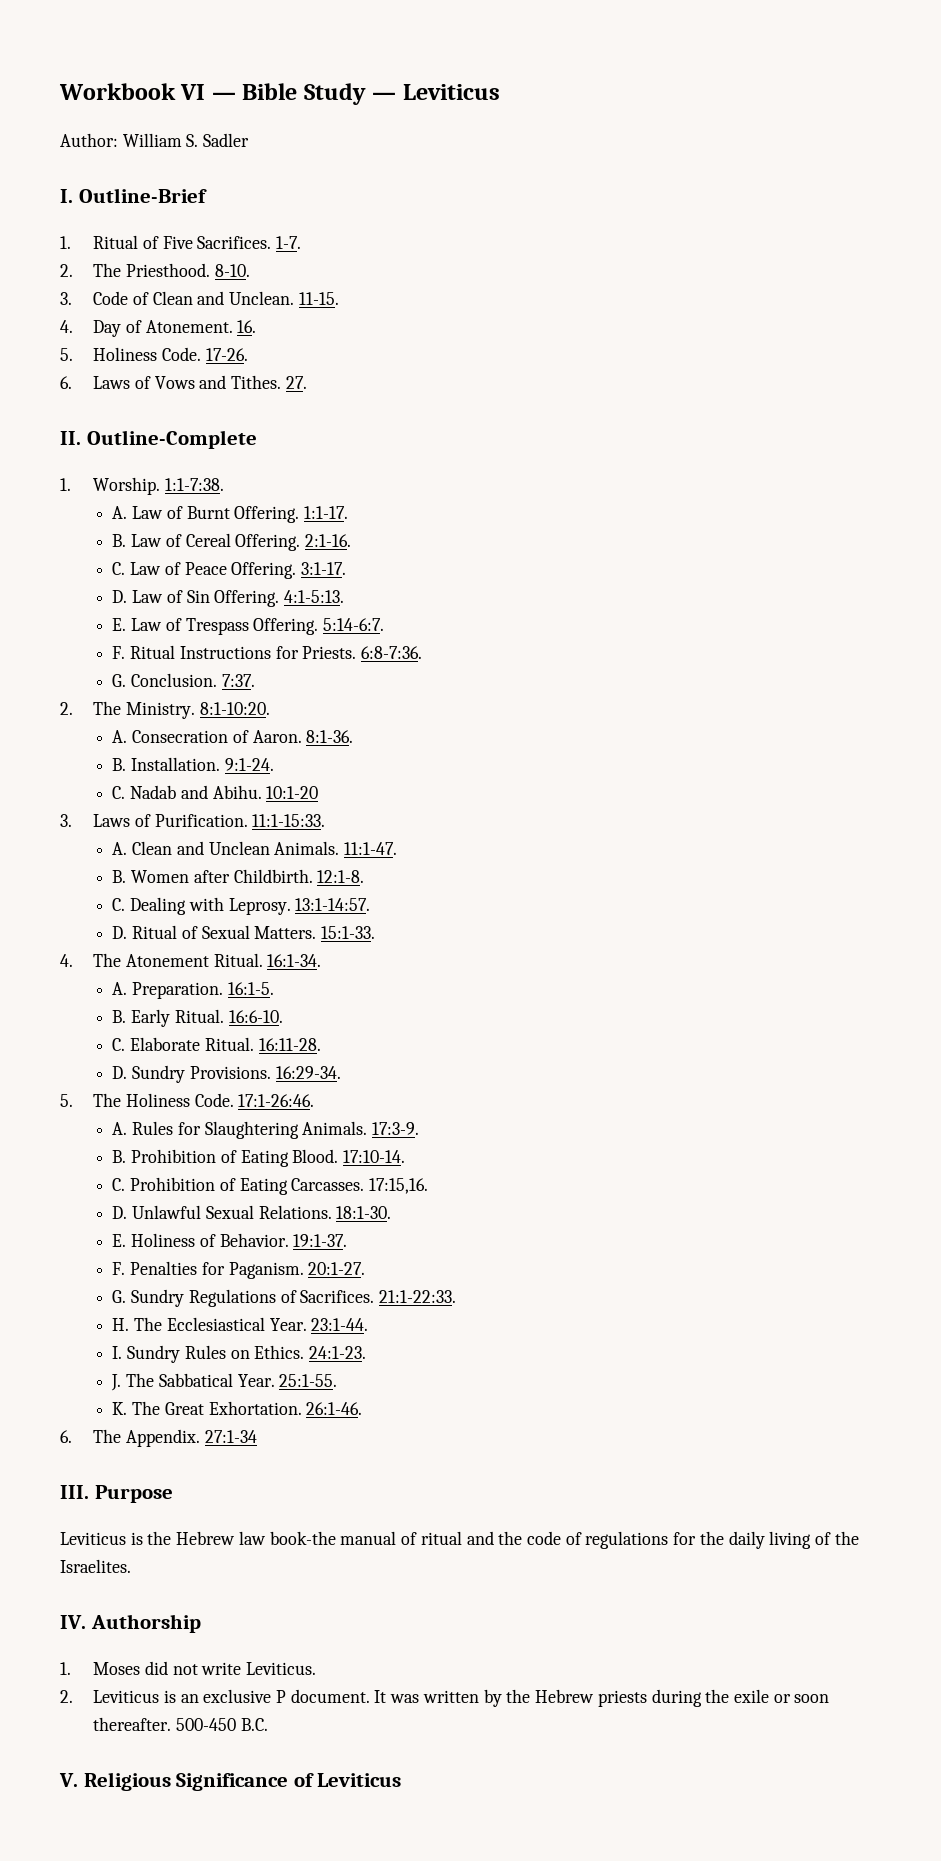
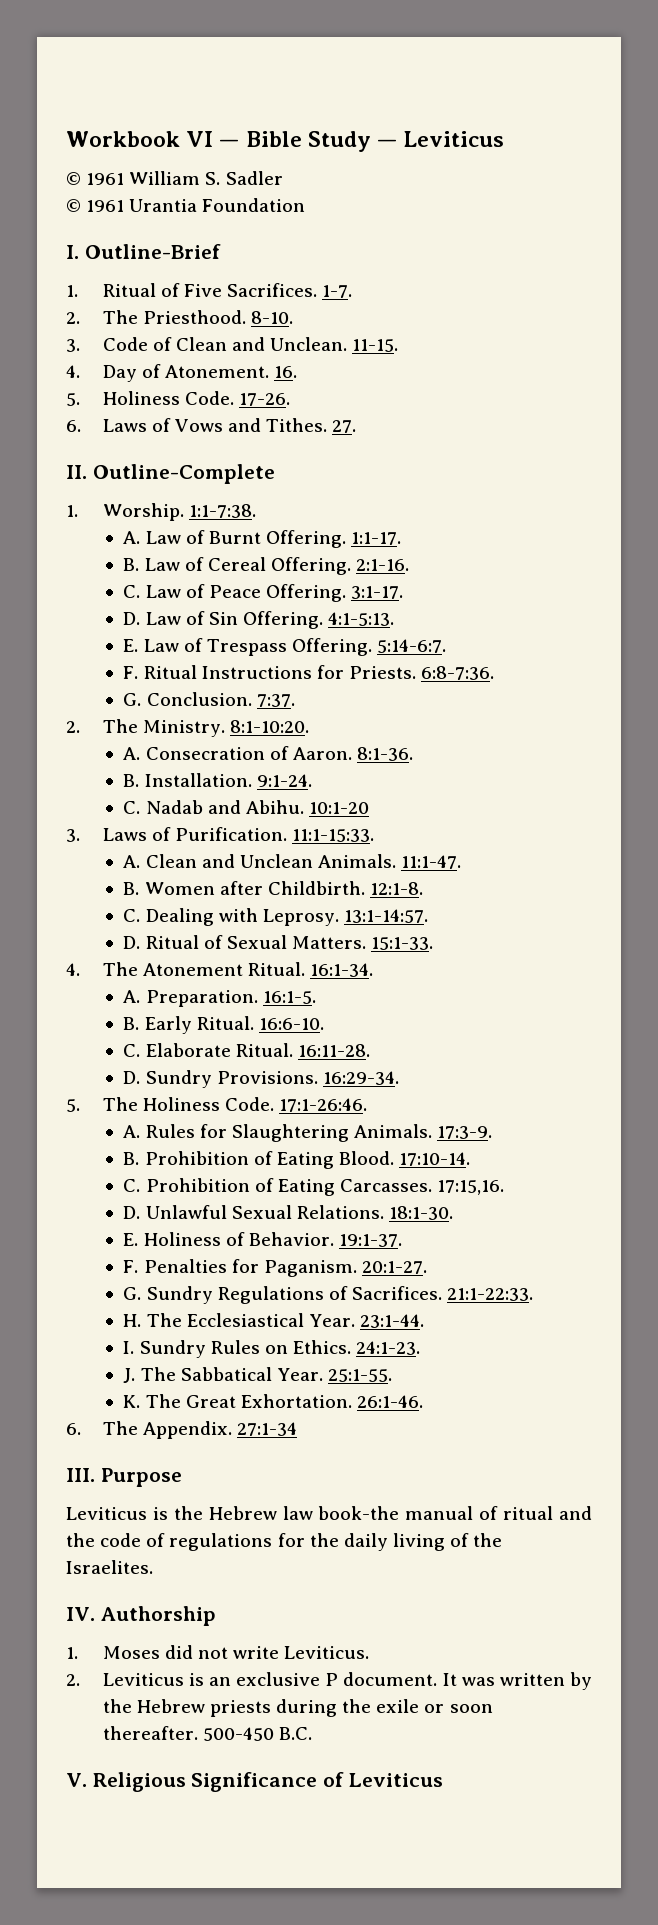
[60,133,118,147] Author: -> [66,172,125,185] © 1961
(250, 140) none -> [66,198,306,212] // © 1961 Urantia Foundation

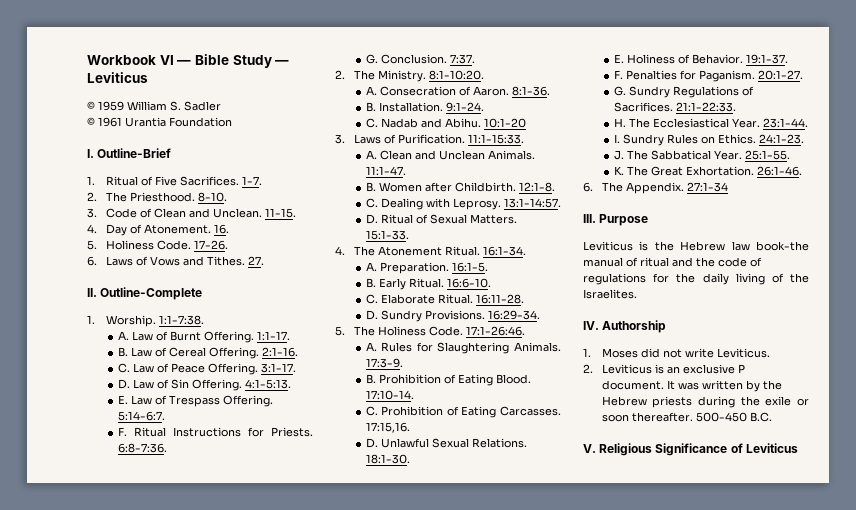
[86,173,125,185] 1961 -> [98,101,124,111] 1959

